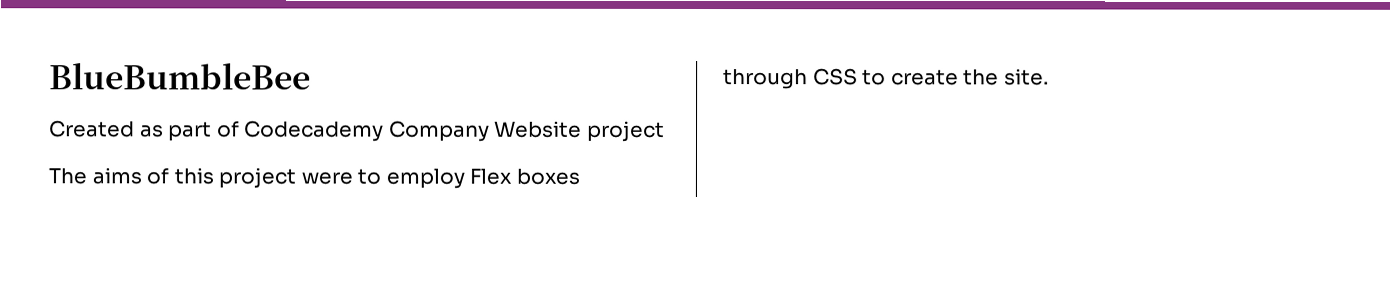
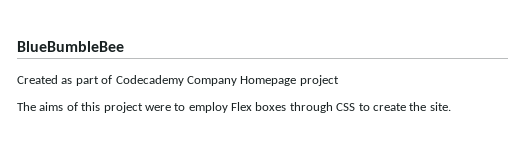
[494,120,583,138] Website -> [240,76,297,86] Homepage

